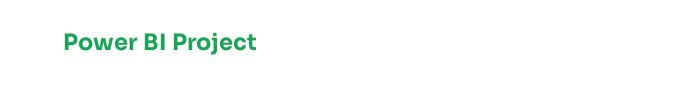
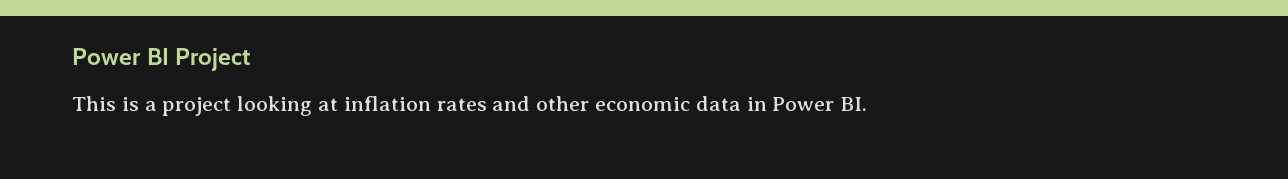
(258, 43) none -> [72,96,868,116] // This is a project looking at inflation rates and other economic data in Power BI.

